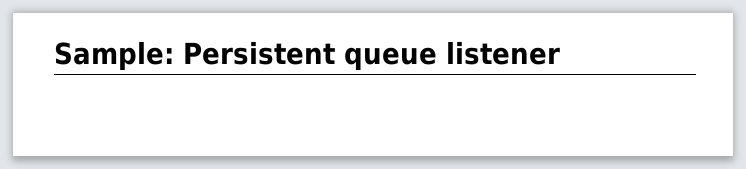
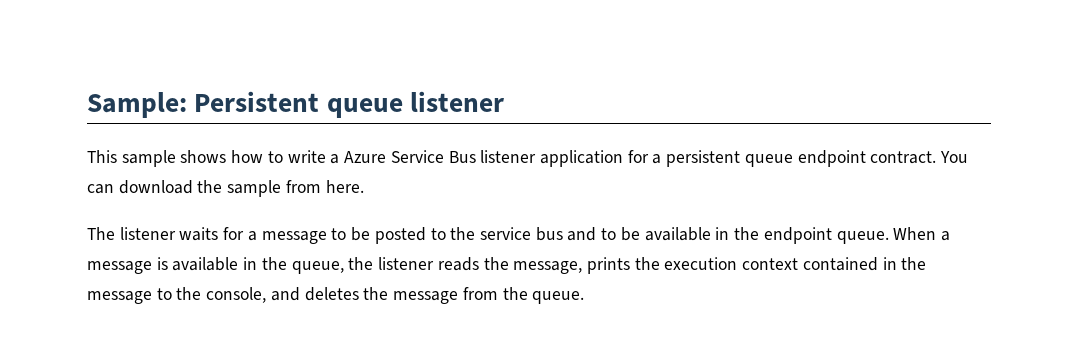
(560, 53) none -> [87,150,969,167] [87,180,364,197] [87,227,950,244] [87,257,927,274] [87,287,585,304] // This sample shows how to write a Azure Service Bus listener application for a persistent queue endpoint contract. You can download the sample from here. // The listener waits for a message to be posted to the service bus and to be available in the endpoint queue. When a message is available in the queue, the listener reads the message, prints the execution context contained in the message to the console, and deletes the message from the queue.

